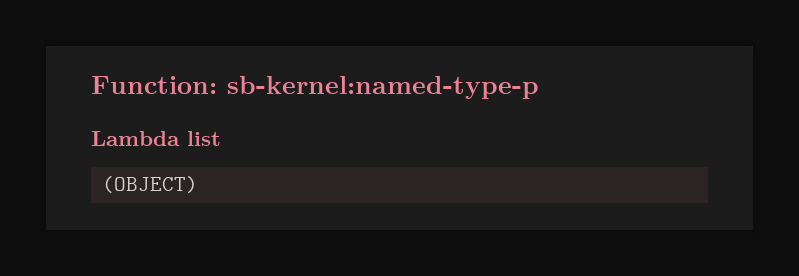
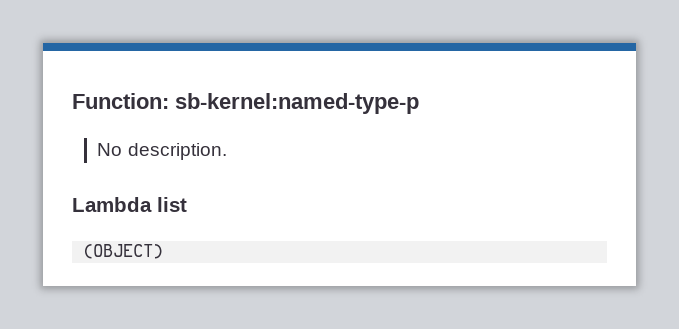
(539, 87) none -> [97,143,227,160] // No description.

